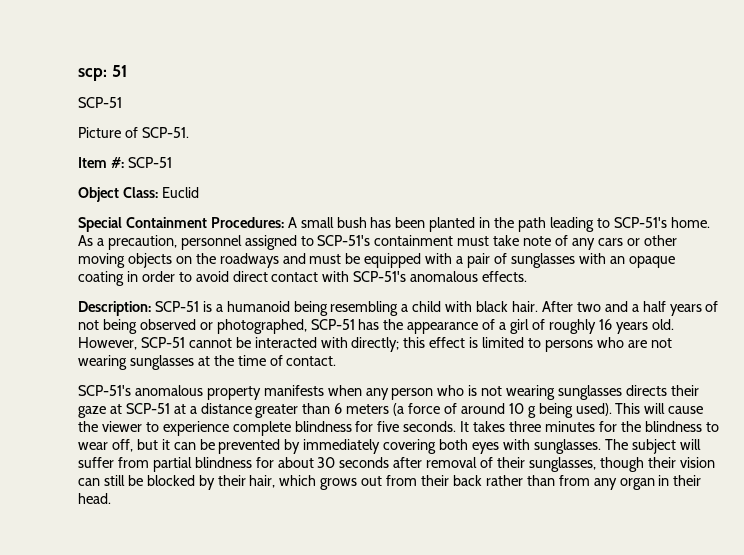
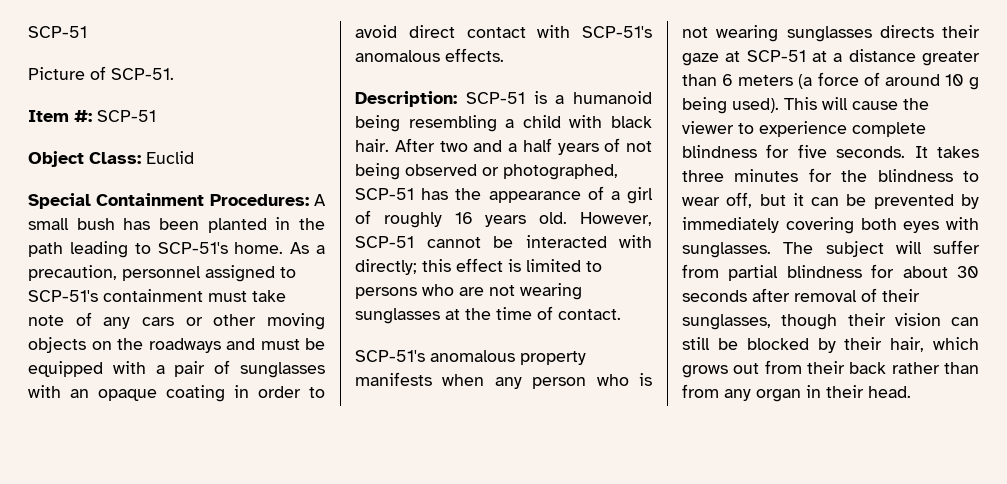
[78,65,127,81] scp: 51 // -> (28, 32) none

